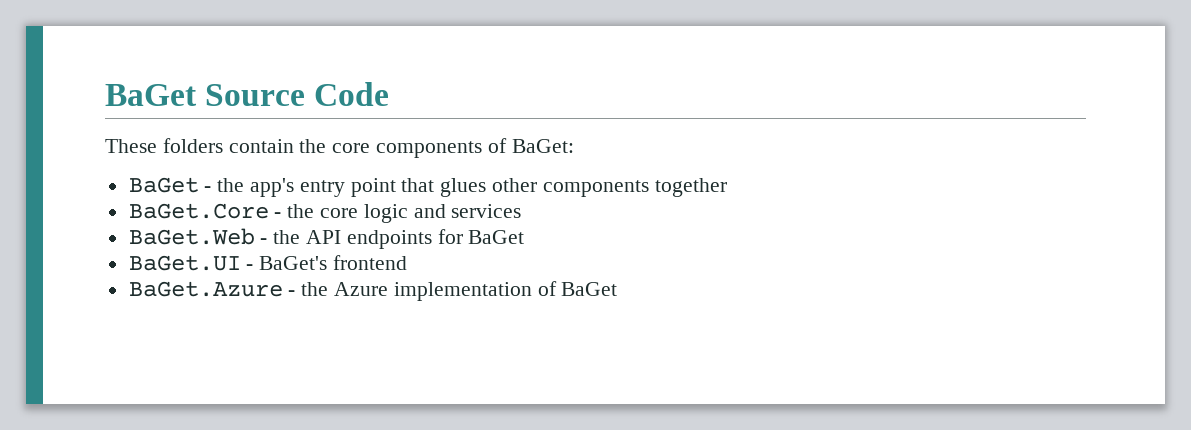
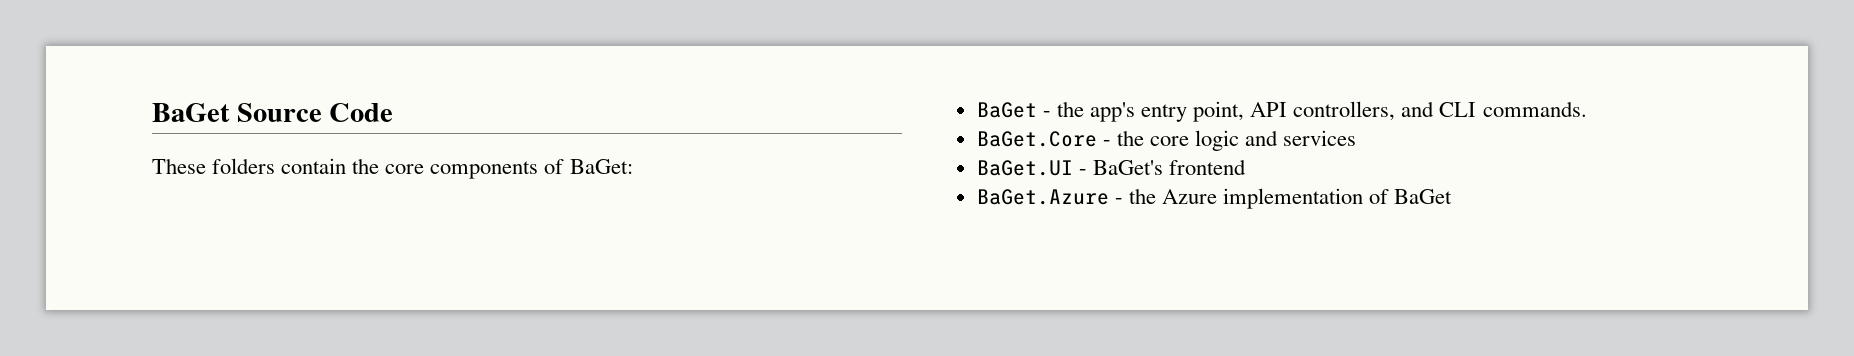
[350,178,727,197] point that glues other components together -> [1193,101,1587,122] point, API controllers, and CLI commands.
[128,228,525,249] // BaGet.Web - the API endpoints for BaGet -> (1357, 138) none

